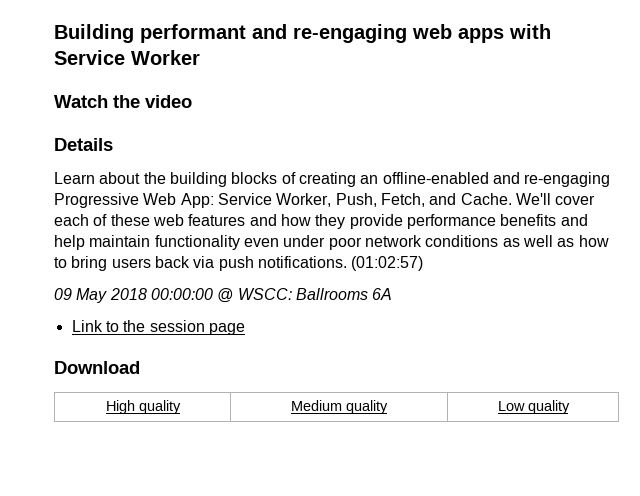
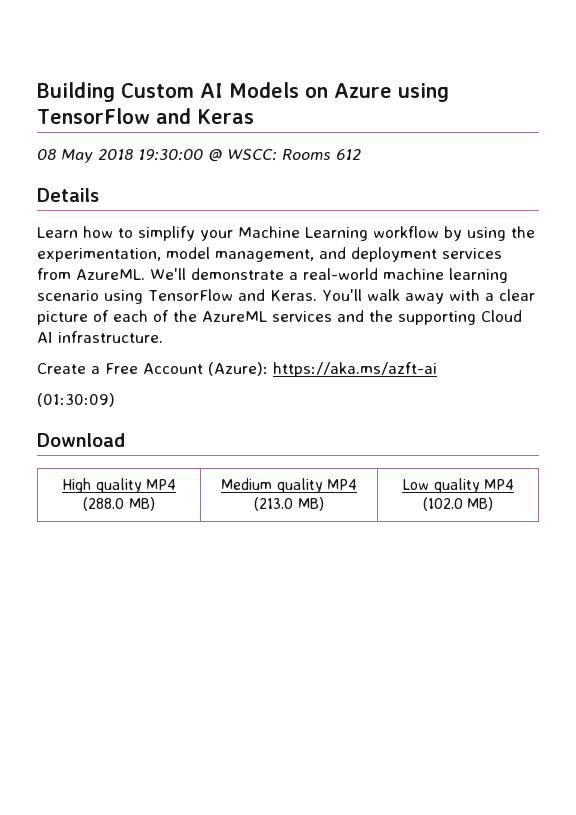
[140,24,551,43] [54,50,200,65] [54,95,192,108] [54,138,113,151] [54,172,611,187] [54,193,596,208] [54,214,588,229] [54,235,609,250] [54,256,424,271] [54,288,393,303] [71,320,245,335] performant and re-engaging web apps with Service Worker // Watch the video // Details // Learn about the building blocks of creating an offline-enabled and re-engaging Progressive Web App: Service Worker, Push, Fetch, and Cache. We'll cover each of these web features and how they provide performance benefits and help maintain functionality even under poor network conditions as well as how to bring users back via push notifications. (01:02:57) // 09 May 2018 00:00:00 @ WSCC: Ballrooms 6A // Link to the session page -> [121,82,449,102] [37,108,254,124] [37,149,361,163] [37,188,99,202] [37,226,535,241] [37,247,502,262] [37,268,508,283] [37,289,535,304] [37,310,522,325] [37,331,163,343] [37,362,437,377] [37,393,115,407] Custom AI Models on Azure using TensorFlow and Keras // 08 May 2018 19:30:00 @ WSCC: Rooms 612 // Details // Learn how to simplify your Machine Learning workflow by using the experimentation, model management, and deployment services from AzureML. We'll demonstrate a real-world machine learning scenario using TensorFlow and Keras. You'll walk away with a clear picture of each of the AzureML services and the supporting Cloud AI infrastructure. // Create a Free Account (Azure): https://aka.ms/azft-ai // (01:30:09)
(181, 407) none -> [145,479,176,490] [83,497,155,511] MP4 (288.0 MB)
(388, 407) none -> [326,479,357,490] [254,497,324,511] MP4 (213.0 MB)
(570, 407) none -> [483,479,514,490] [422,497,494,511] MP4 (102.0 MB)

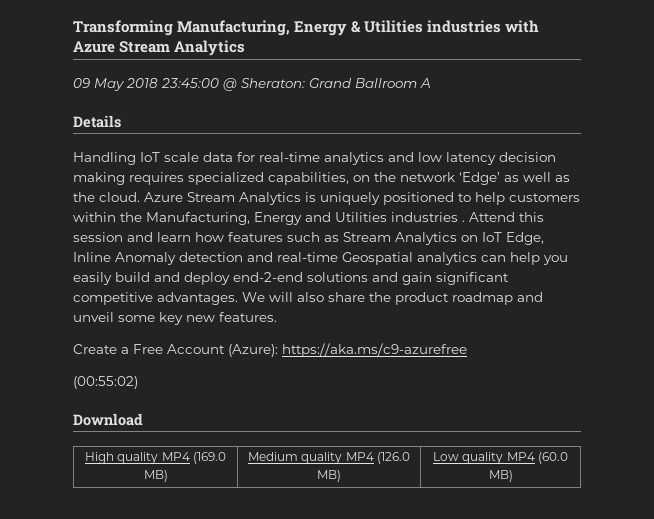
[37,82,449,102] [37,108,254,124] [37,149,361,163] [37,188,99,202] [37,226,535,241] [37,247,502,262] [37,268,508,283] [37,289,535,304] [37,310,522,325] [37,331,163,343] Building Custom AI Models on Azure using TensorFlow and Keras // 08 May 2018 19:30:00 @ WSCC: Rooms 612 // Details // Learn how to simplify your Machine Learning workflow by using the experimentation, model management, and deployment services from AzureML. We'll demonstrate a real-world machine learning scenario using TensorFlow and Keras. You'll walk away with a clear picture of each of the AzureML services and the supporting Cloud AI infrastructure. -> [73,20,540,36] [73,40,246,56] [73,78,431,91] [73,115,121,128] [73,152,556,165] [73,172,570,185] [73,192,580,205] [73,212,544,225] [73,232,544,245] [73,252,568,265] [73,272,509,285] [73,292,543,305] [73,312,277,325] Transforming Manufacturing, Energy & Utilities industries with Azure Stream Analytics // 09 May 2018 23:45:00 @ Sheraton: Grand Ballroom A // Details // Handling IoT scale data for real-time analytics and low latency decision making requires specialized capabilities, on the network ‘Edge’ as well as the cloud. Azure Stream Analytics is uniquely positioned to help customers within the Manufacturing, Energy and Utilities industries . Attend this session and learn how features such as Stream Analytics on IoT Edge, Inline Anomaly detection and real-time Geospatial analytics can help you easily build and deploy end-2-end solutions and gain significant competitive advantages. We will also share the product roadmap and unveil some key new features.
[273,362,437,377] [37,393,115,407] https://aka.ms/azft-ai // (01:30:09) -> [282,343,467,357] [73,376,138,389] https://aka.ms/c9-azurefree // (00:55:02)
[83,497,125,511] (288.0 -> [192,452,226,464] (169.0
[254,497,294,511] (213.0 -> [376,452,410,464] (126.0
[422,497,463,511] (102.0 -> [537,452,568,464] (60.0

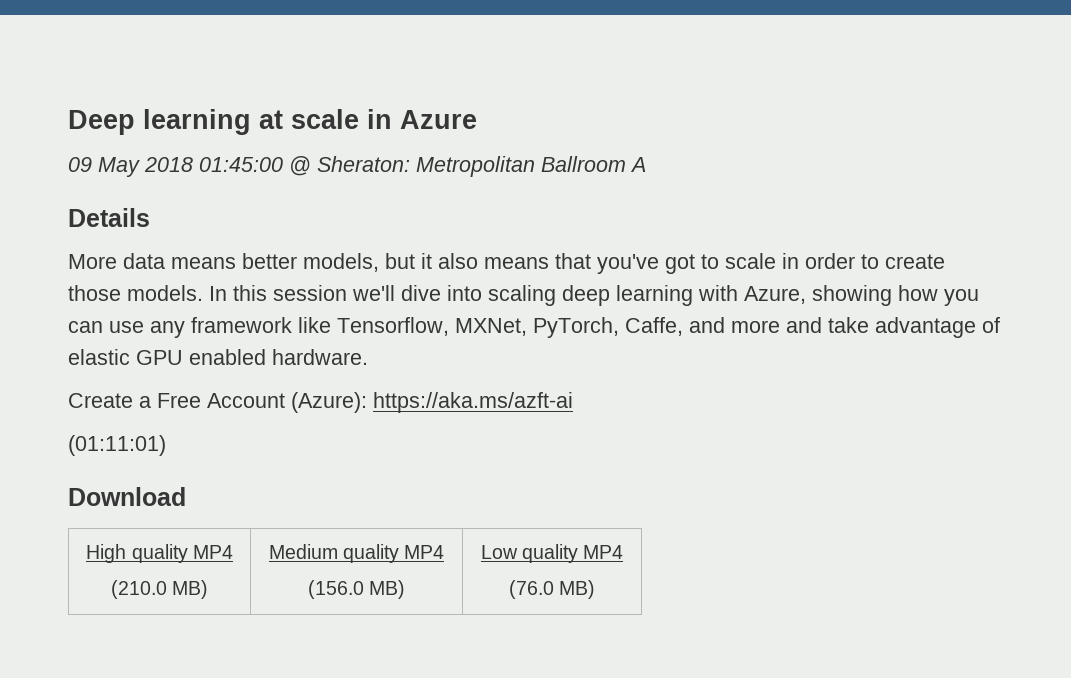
[73,20,540,36] [73,40,246,56] Transforming Manufacturing, Energy & Utilities industries with Azure Stream Analytics -> [68,109,477,135] Deep learning at scale in Azure
[161,78,219,88] 23:45:00 -> [199,157,283,172] 01:45:00
[309,78,352,88] Grand -> [416,156,535,177] Metropolitan
[73,152,556,165] [73,172,570,185] [73,192,580,205] [73,212,544,225] [73,232,544,245] [73,252,568,265] [73,272,509,285] [73,292,543,305] [73,312,277,325] Handling IoT scale data for real-time analytics and low latency decision making requires specialized capabilities, on the network ‘Edge’ as well as the cloud. Azure Stream Analytics is uniquely positioned to help customers within the Manufacturing, Energy and Utilities industries . Attend this session and learn how features such as Stream Analytics on IoT Edge, Inline Anomaly detection and real-time Geospatial analytics can help you easily build and deploy end-2-end solutions and gain significant competitive advantages. We will also share the product roadmap and unveil some key new features. -> [68,253,945,274] [68,285,979,306] [68,317,1000,338] [68,349,368,365] More data means better models, but it also means that you've got to scale in order to create those models. In this session we'll dive into scaling deep learning with Azure, showing how you can use any framework like Tensorflow, MXNet, PyTorch, Caffe, and more and take advantage of elastic GPU enabled hardware.
[282,343,467,357] [73,376,138,389] https://aka.ms/c9-azurefree // (00:55:02) -> [373,392,573,413] [68,435,166,456] https://aka.ms/azft-ai // (01:11:01)
[192,452,226,464] (169.0 -> [110,580,167,599] // (210.0
[376,452,410,464] (126.0 -> [307,580,364,599] // (156.0
[537,452,568,464] (60.0 -> [508,580,554,599] // (76.0

